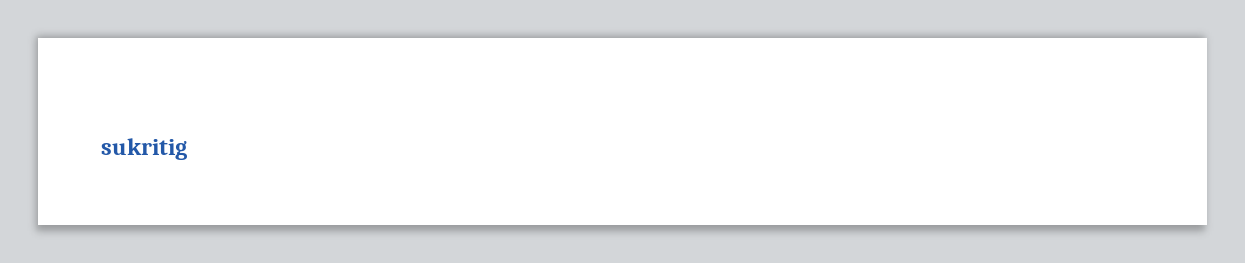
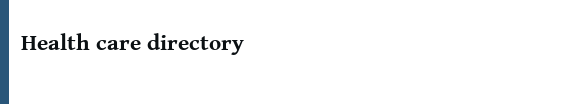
[101,138,187,160] sukritig -> [21,33,245,55] Health care directory

